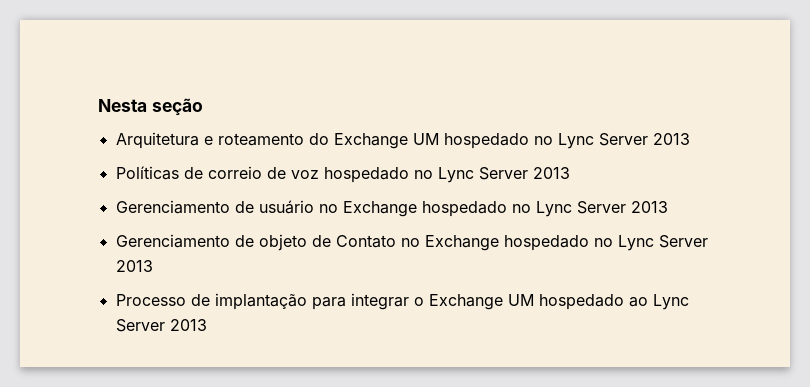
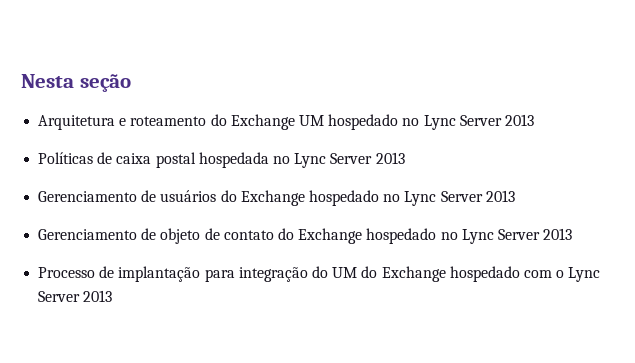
[207,166,570,183] [115,200,338,214] correio de voz hospedado no Lync Server 2013 // Gerenciamento de usuário no -> [116,152,405,168] [38,190,237,202] caixa postal hospedada no Lync Server 2013 // Gerenciamento de usuários do
[335,235,420,248] Contato no -> [223,228,294,240] contato do
[350,293,648,310] integrar o Exchange UM hospedado ao -> [238,266,565,282] integração do UM do Exchange hospedado com o

